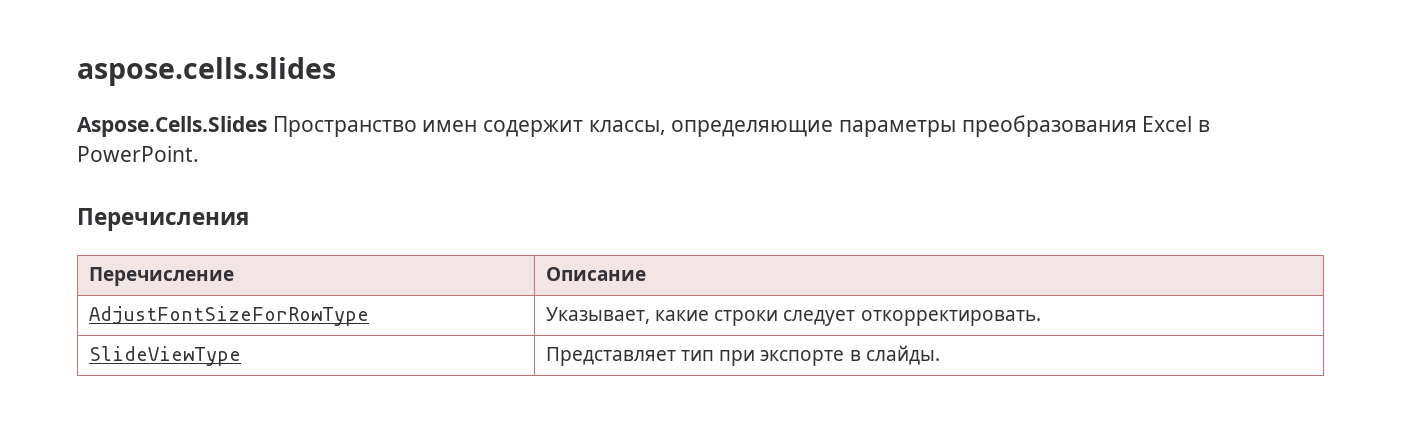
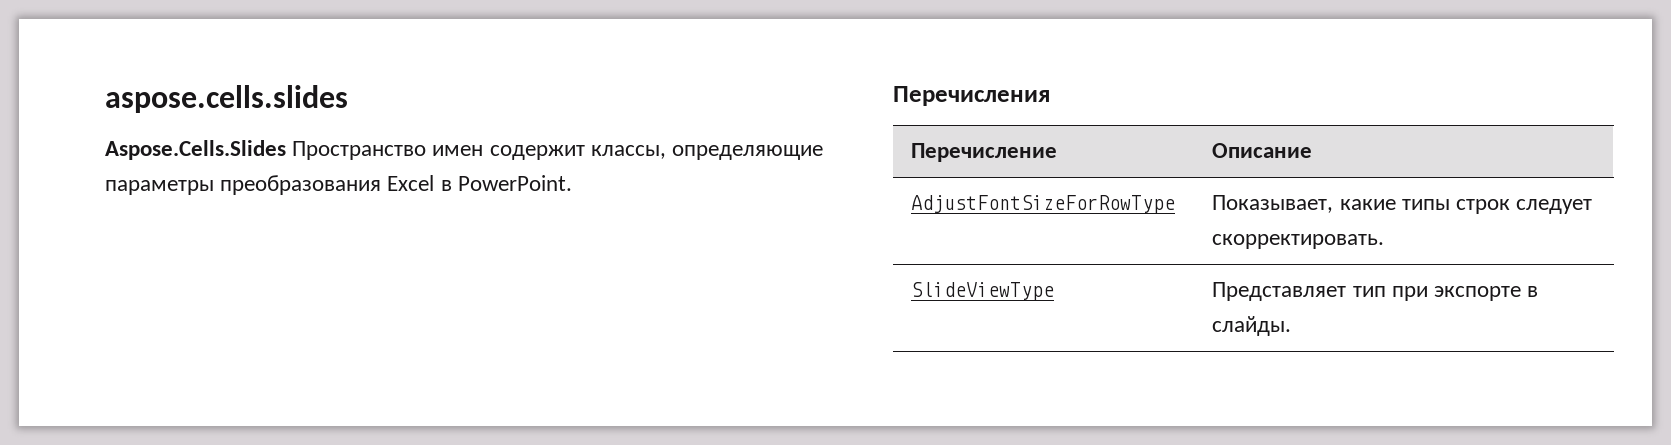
[546,307,1041,326] Указывает, какие строки следует откорректировать. -> [1212,195,1593,214] [1212,234,1385,249] Показывает, какие типы строк следует скорректировать.

